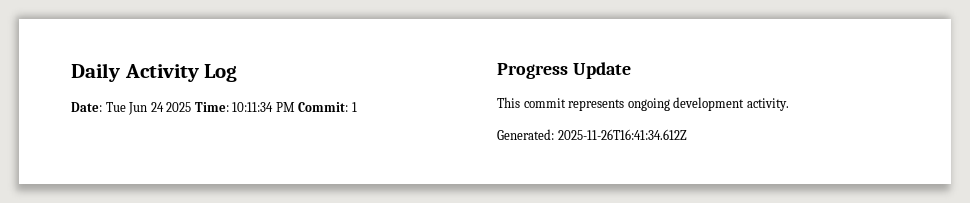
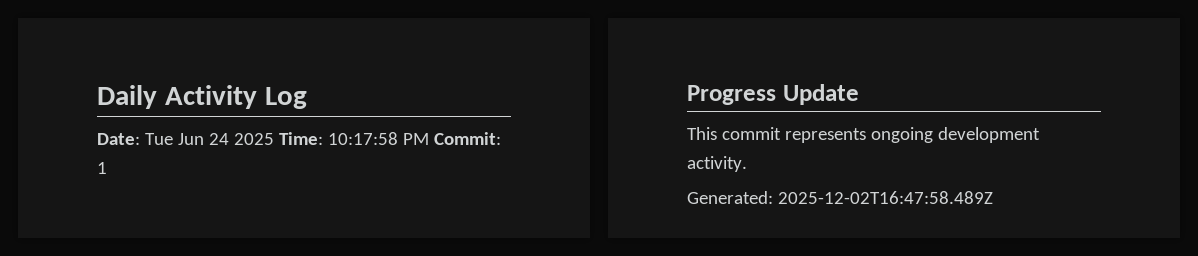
[232,102,274,112] 10:11:34 -> [327,132,398,145] 10:17:58
[557,129,687,140] 2025-11-26T16:41:34.612Z -> [777,191,993,204] 2025-12-02T16:47:58.489Z

